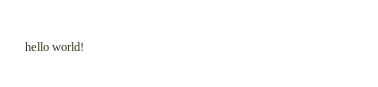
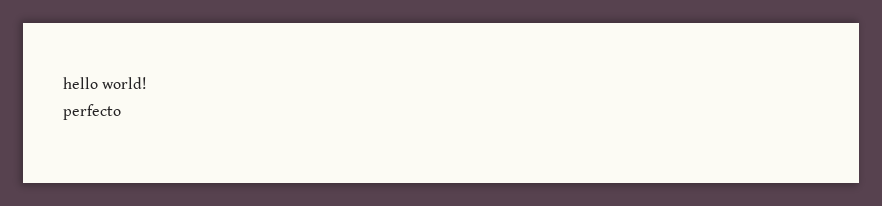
(85, 46) none -> [63,104,121,120] // perfecto

